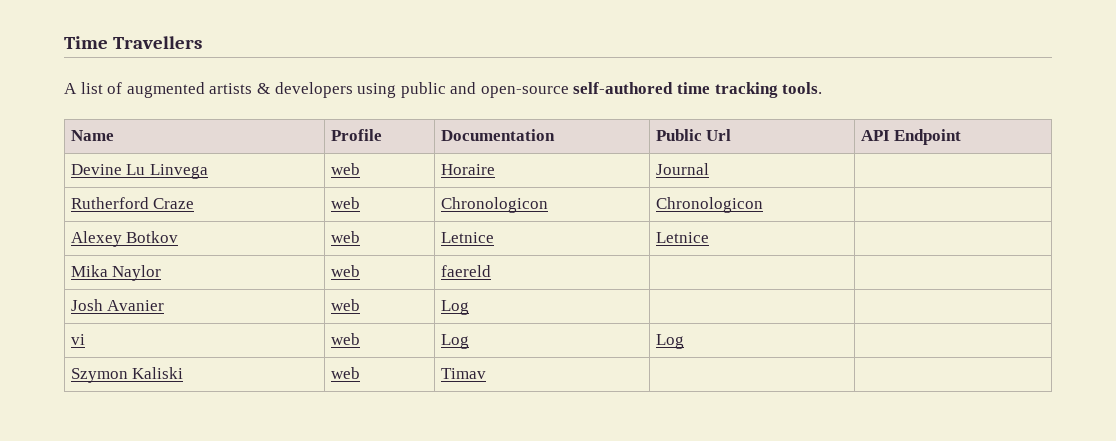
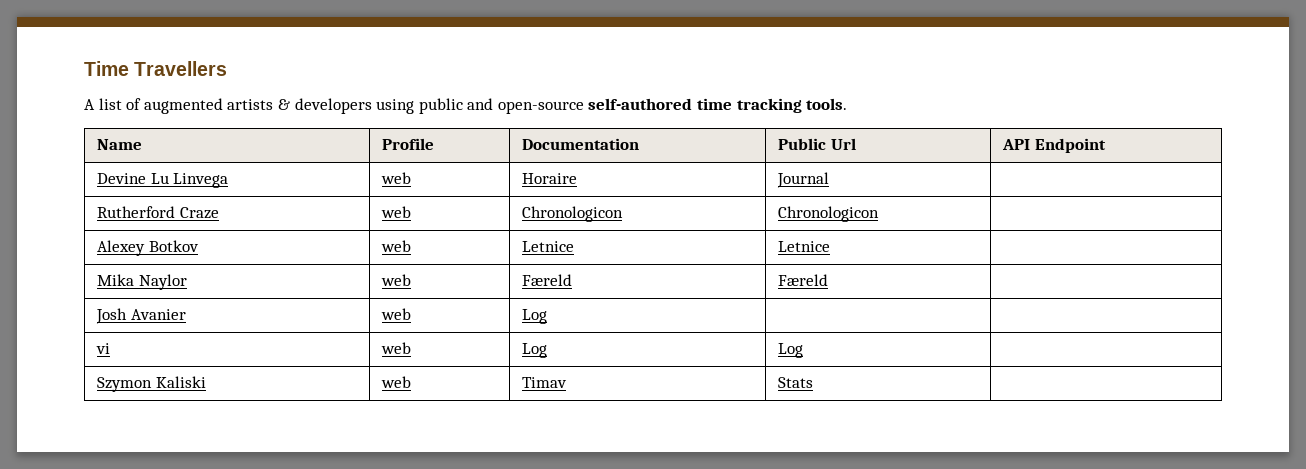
[440,265,491,277] faereld | -> [522,274,573,286] [778,274,829,286] Færeld | Færeld
(486, 373) none -> [778,377,814,388] Stats

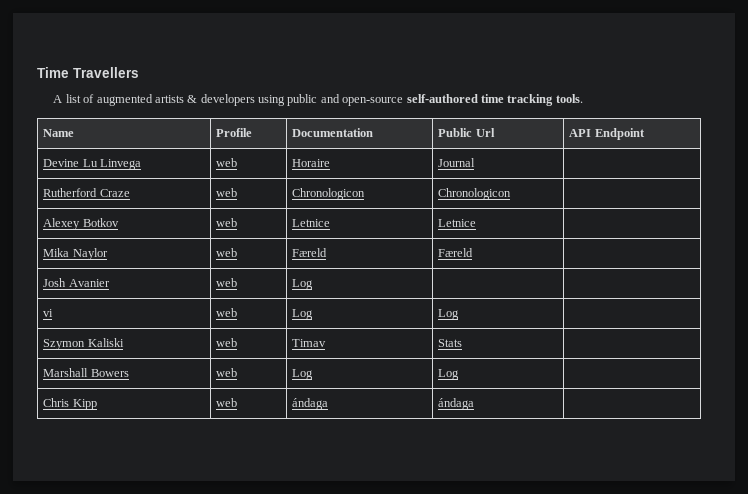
(814, 382) none -> [43,368,129,377] [216,368,238,377] [292,369,314,380] [438,369,460,380] [43,398,97,410] [216,398,238,407] [292,398,329,410] [438,398,475,410] // Marshall Bowers | web | Log | Log | // Chris Kipp | web | ándaga | ándaga |

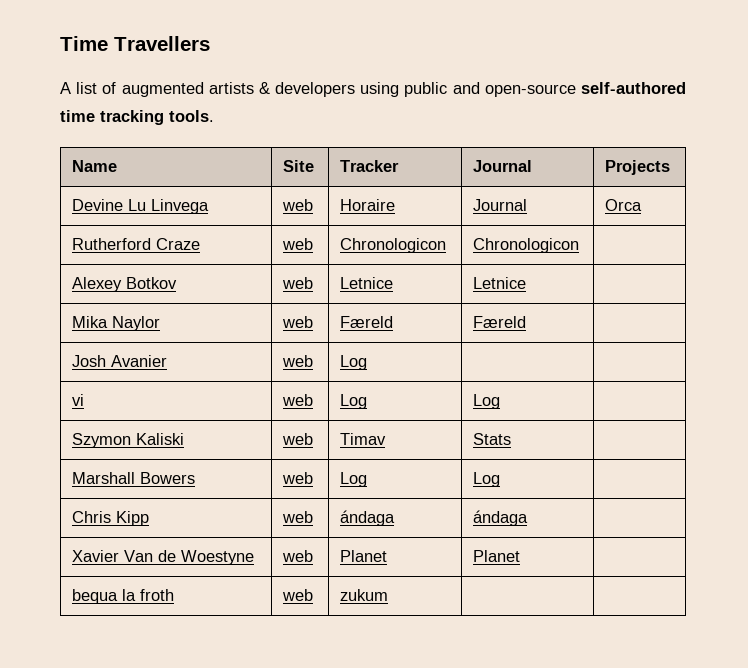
[216,128,253,137] [292,128,374,137] [438,128,495,137] [569,128,645,140] Profile | Documentation | Public Url | API Endpoint -> [283,160,315,172] [340,160,400,172] [473,160,533,172] [605,160,671,175] Site | Tracker | Journal | Projects
(476, 162) none -> [605,199,643,211] Orca
(475, 404) none -> [72,550,255,565] [282,550,314,562] [340,550,388,562] [473,550,521,562] [72,589,175,604] [282,589,314,601] [340,589,389,601] // Xavier Van de Woestyne | web | Planet | Planet | // bequa la froth | web | zukum | |

